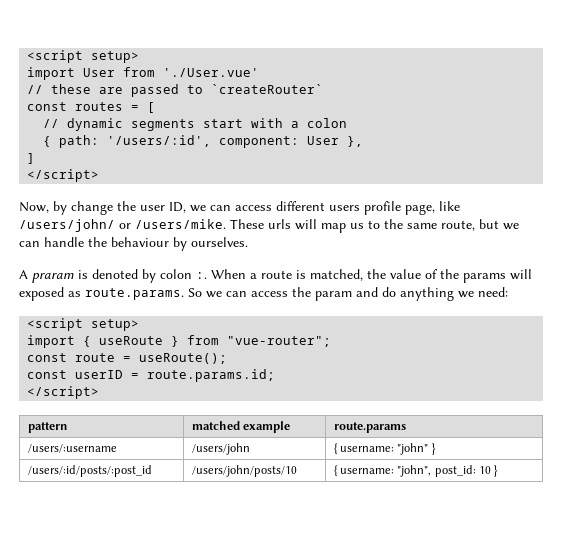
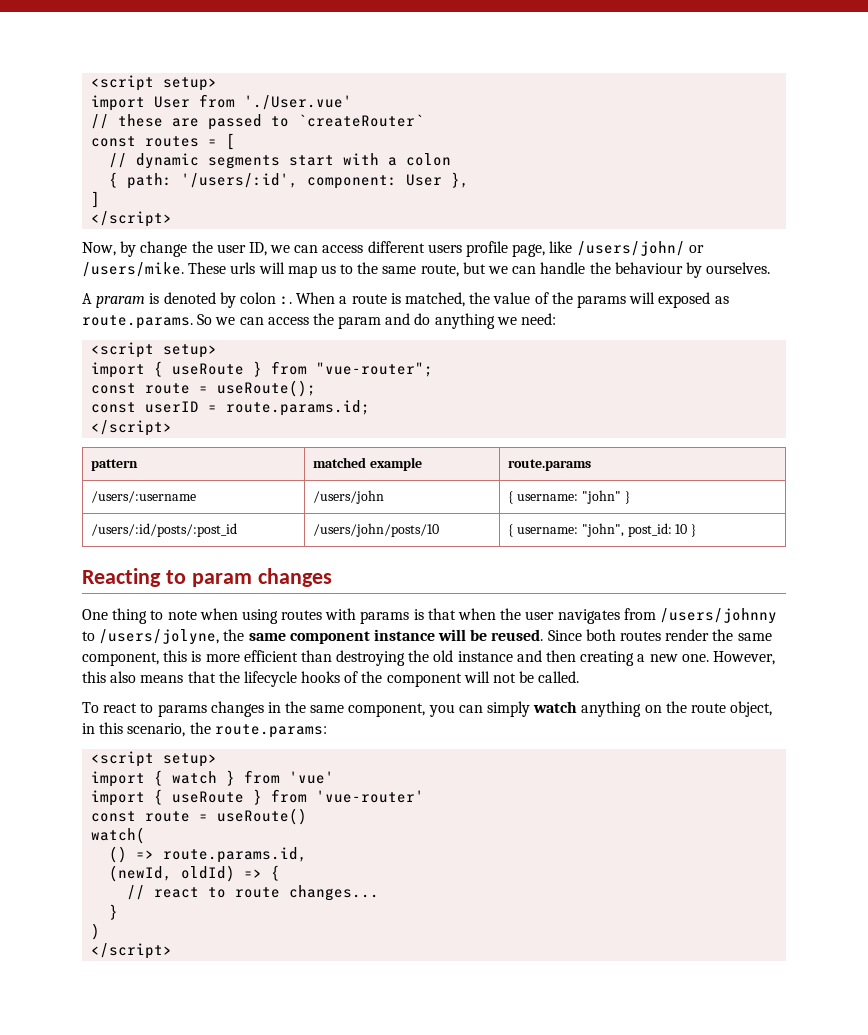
(499, 471) none -> [82,568,332,587] [82,608,777,624] [82,629,772,645] [82,650,775,666] [82,671,580,687] [82,701,773,717] [82,722,327,738] [91,751,218,767] [91,770,335,787] [91,789,425,806] [91,808,308,825] [91,827,146,844] [109,846,308,863] [109,865,281,882] [127,885,380,901] [109,904,119,920] [91,923,101,940] [91,943,173,959] // Reacting to param changes // One thing to note when using routes with params is that when the user navigates from /users/johnny to /users/jolyne, the same component instance will be reused. Since both routes render the same component, this is more efficient than destroying the old instance and then creating a new one. However, this also means that the lifecycle hooks of the component will not be called. // To react to params changes in the same component, you can simply watch anything on the route object, in this scenario, the route.params: // <script setup> // import { watch } from 'vue' // import { useRoute } from 'vue-router' // const route = useRoute() // watch( // () => route.params.id, // (newId, oldId) => { // // react to route changes... // } // ) // </script>

